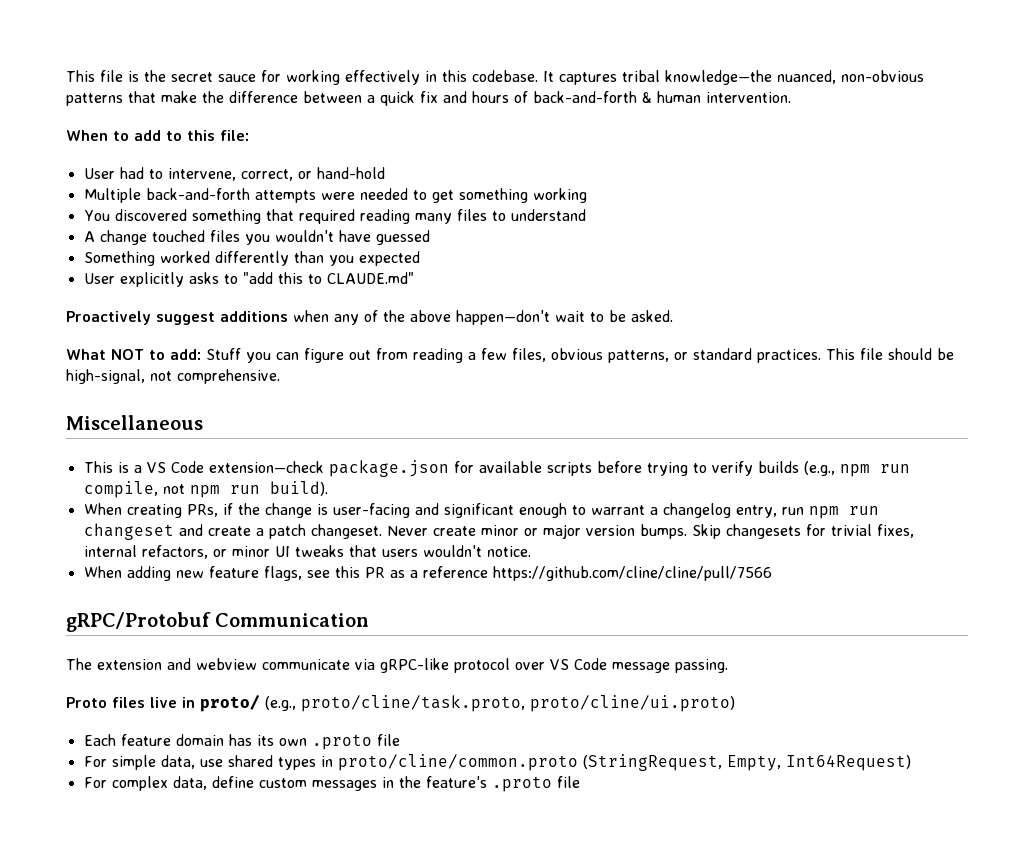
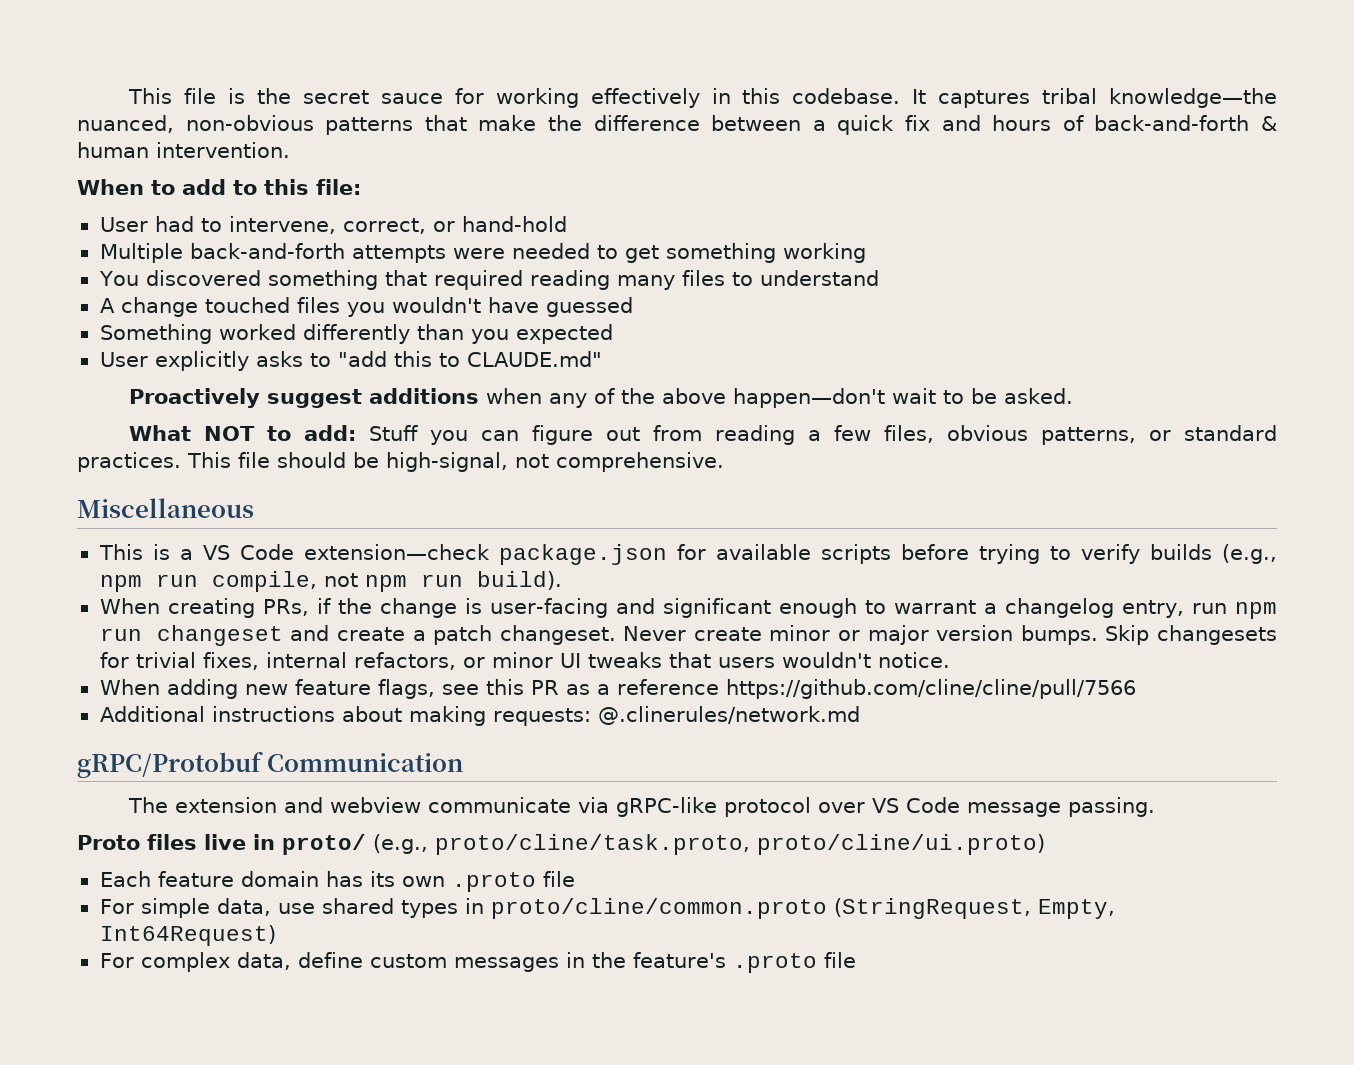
(772, 573) none -> [99,706,860,726] // Additional instructions about making requests: @.clinerules/network.md

